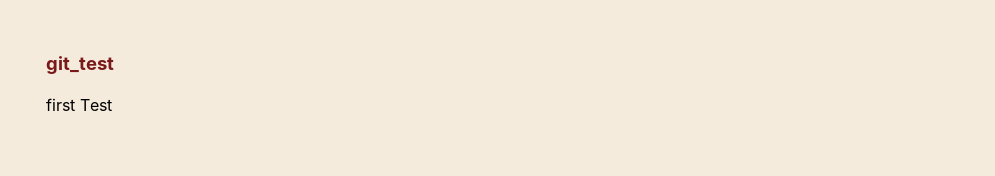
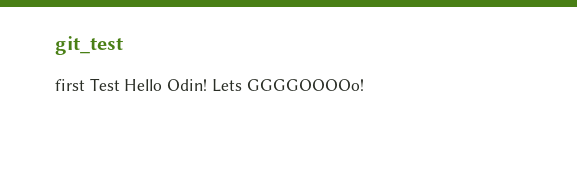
(112, 105) none -> [124,79,364,92] Hello Odin! Lets GGGGOOOOo!

